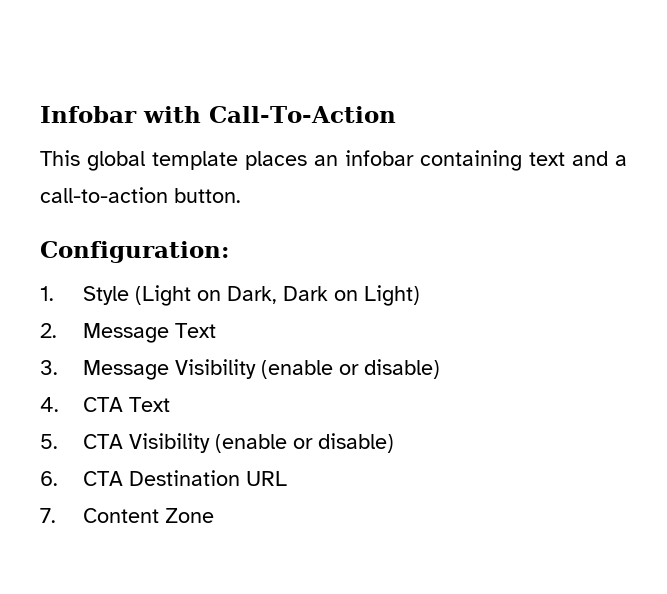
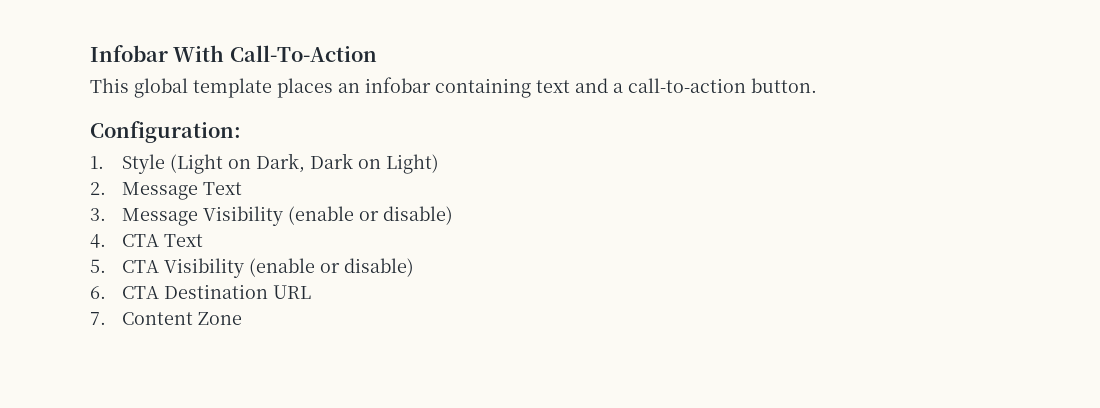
[143,106,201,123] with -> [173,45,225,62] With

